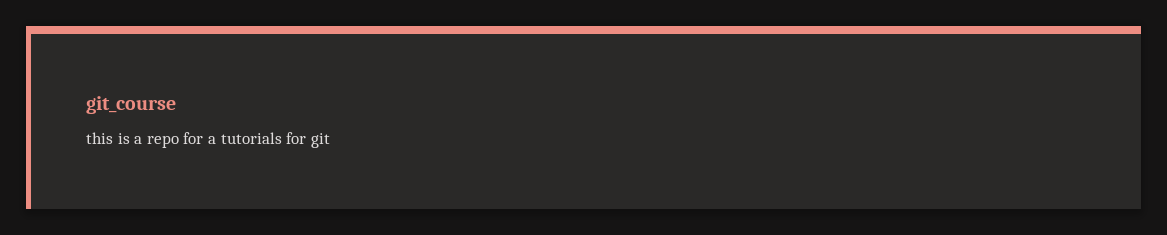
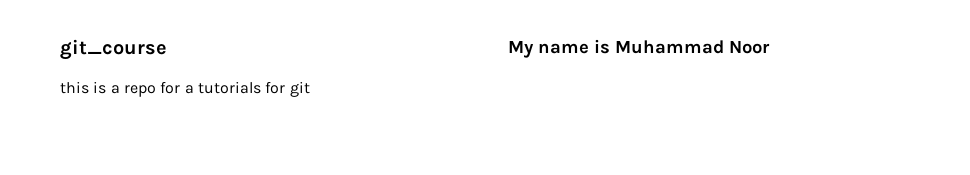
(330, 140) none -> [508,39,770,58] // My name is Muhammad Noor

